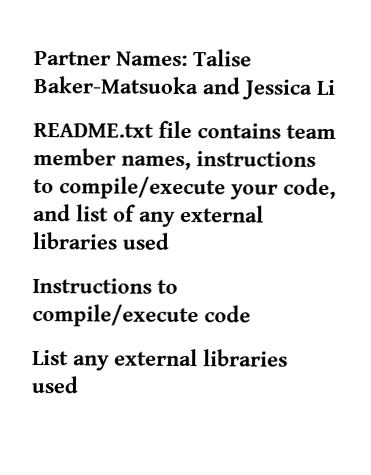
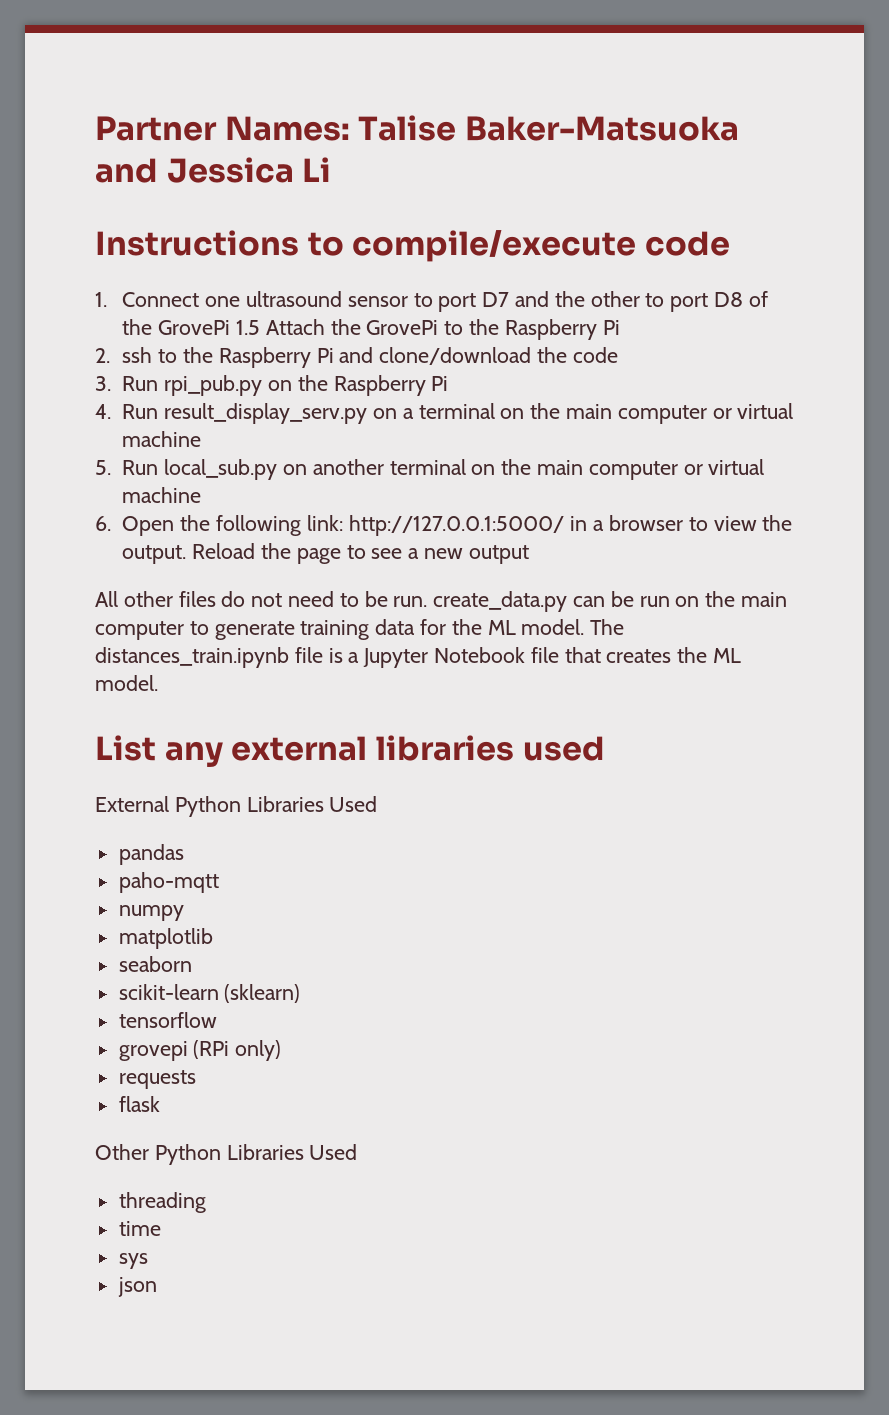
[33,120,336,140] [33,147,316,171] [33,176,336,200] [33,203,264,227] [32,231,170,250] [32,277,178,294] [32,303,251,328] README.txt file contains team member names, instructions to compile/execute your code, and list of any external libraries used // Instructions to compile/execute code -> [95,230,730,262] [95,291,768,312] [122,319,620,340] [95,347,618,368] [95,375,449,396] [95,403,794,424] [122,431,202,447] [95,459,765,480] [122,487,202,503] [95,515,793,536] [122,543,529,564] [95,591,788,612] [95,619,625,640] [95,647,742,668] [95,675,158,691] Instructions to compile/execute code // 1. Connect one ultrasound sensor to port D7 and the other to port D8 of the GrovePi 1.5 Attach the GrovePi to the Raspberry Pi // 2. ssh to the Raspberry Pi and clone/download the code // 3. Run rpi_pub.py on the Raspberry Pi // 4. Run result_display_serv.py on a terminal on the main computer or virtual machine // 5. Run local_sub.py on another terminal on the main computer or virtual machine // 6. Open the following link: http://127.0.0.1:5000/ in a browser to view the output. Reload the page to see a new output // All other files do not need to be run. create_data.py can be run on the main computer to generate training data for the ML model. The distances_train.ipynb file is a Jupyter Notebook file that creates the ML model.
(79, 384) none -> [95,796,378,817] [118,844,184,865] [118,872,219,893] [118,905,184,921] [118,928,213,949] [118,956,192,972] [118,984,301,1003] [118,1012,217,1028] [118,1040,282,1061] [118,1070,196,1089] [118,1096,160,1112] [95,1144,358,1165] [118,1192,206,1213] [118,1221,161,1236] [118,1253,148,1269] [117,1277,157,1297] // External Python Libraries Used // pandas // paho-mqtt // numpy // matplotlib // seaborn // scikit-learn (sklearn) // tensorflow // grovepi (RPi only) // requests // flask // Other Python Libraries Used // threading // time // sys // json

